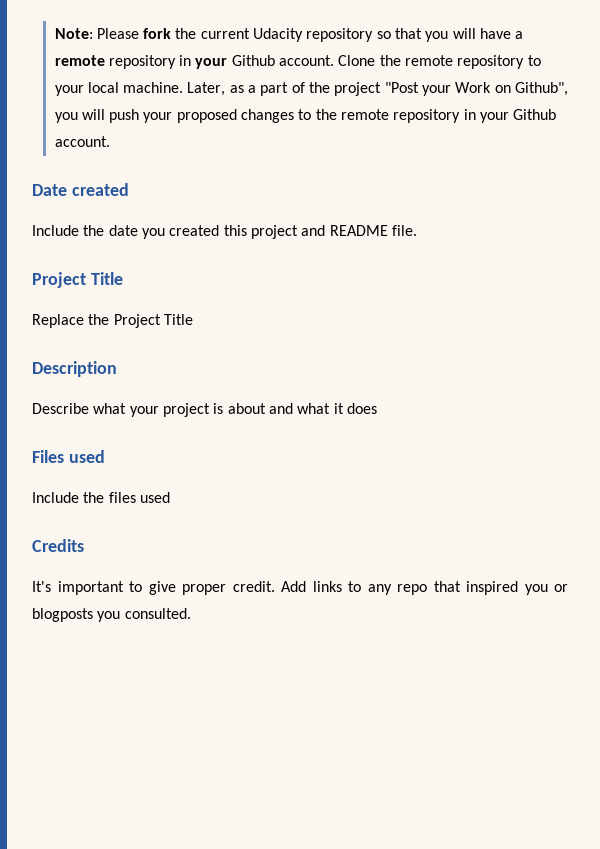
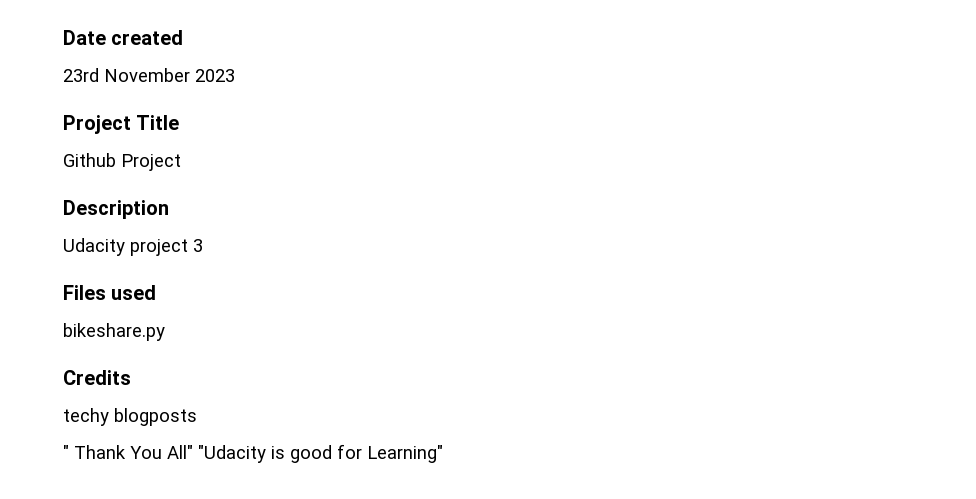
[54,28,524,42] [54,55,541,69] [54,82,568,96] [54,109,557,123] [54,136,110,147] [32,183,129,196] [32,225,417,239] [32,272,123,288] [32,314,193,328] Note: Please fork the current Udacity repository so that you will have a remote repository in your Github account. Clone the remote repository to your local machine. Later, as a part of the project "Post your Work on Github", you will push your proposed changes to the remote repository in your Github account. // Date created // Include the date you created this project and README file. // Project Title // Replace the Project Title -> [63,30,184,45] [63,68,235,82] [63,115,180,134] [63,153,181,171] Date created // 23rd November 2023 // Project Title // Github Project
[32,403,377,417] [32,450,105,463] [32,492,170,503] [32,539,84,552] [32,581,568,595] [32,608,191,622] Describe what your project is about and what it does // Files used // Include the files used // Credits // It's important to give proper credit. Add links to any repo that inspired you or blogposts you consulted. -> [63,238,203,256] [63,285,157,300] [63,323,165,341] [63,370,131,385] [63,408,197,426] [63,444,443,463] Udacity project 3 // Files used // bikeshare.py // Credits // techy blogposts // " Thank You All" "Udacity is good for Learning"

